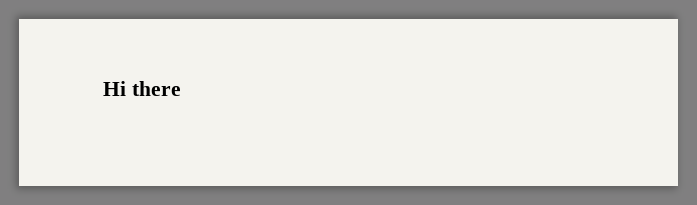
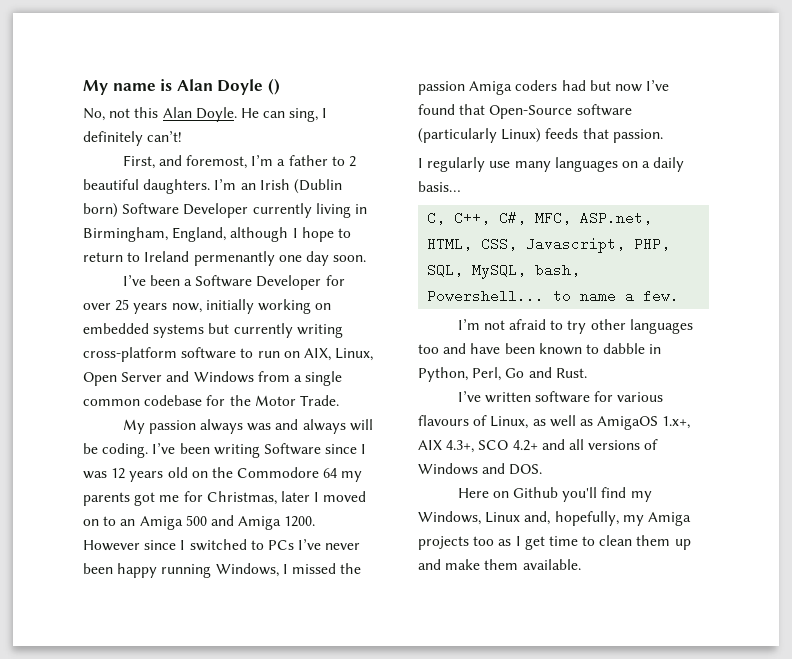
[103,81,181,96] Hi there -> [83,78,280,95] [83,107,328,122] [83,131,183,146] [122,155,356,169] [83,179,342,194] [83,203,367,218] [83,227,351,242] [83,251,367,266] [122,275,345,290] [83,299,332,314] [83,323,343,338] [83,347,374,362] [83,371,343,386] [83,395,339,406] [122,419,373,434] [83,443,367,458] [83,467,363,482] [83,491,367,506] [83,515,316,530] [83,539,361,551] [83,563,362,578] [418,80,670,95] [418,104,632,119] [418,128,663,143] [418,157,685,172] [418,181,461,192] [427,211,653,225] [427,237,671,253] [427,263,581,279] [427,289,680,303] [457,319,693,334] [418,343,662,355] [418,367,587,382] [457,391,664,403] [418,415,691,430] [418,439,659,453] [418,463,543,475] [457,487,652,502] [418,511,691,526] [418,535,691,550] [418,559,581,570] My name is Alan Doyle () // No, not this Alan Doyle. He can sing, I definitely can’t! // First, and foremost, I’m a father to 2 beautiful daughters. I’m an Irish (Dublin born) Software Developer currently living in Birmingham, England, although I hope to return to Ireland permenantly one day soon. // I’ve been a Software Developer for over 25 years now, initially working on embedded systems but currently writing cross-platform software to run on AIX, Linux, Open Server and Windows from a single common codebase for the Motor Trade. // My passion always was and always will be coding. I’ve been writing Software since I was 12 years old on the Commodore 64 my parents got me for Christmas, later I moved on to an Amiga 500 and Amiga 1200. However since I switched to PCs I’ve never been happy running Windows, I missed the passion Amiga coders had but now I’ve found that Open-Source software (particularly Linux) feeds that passion. // I regularly use many languages on a daily basis… // C, C++, C#, MFC, ASP.net, HTML, CSS, Javascript, PHP, SQL, MySQL, bash, Powershell... to name a few. // I’m not afraid to try other languages too and have been known to dabble in Python, Perl, Go and Rust. // I’ve written software for various flavours of Linux, as well as AmigaOS 1.x+, AIX 4.3+, SCO 4.2+ and all versions of Windows and DOS. // Here on Github you'll find my Windows, Linux and, hopefully, my Amiga projects too as I get time to clean them up and make them available.

